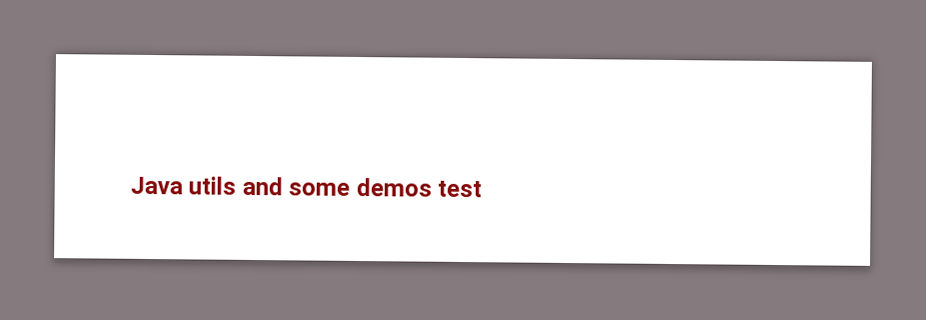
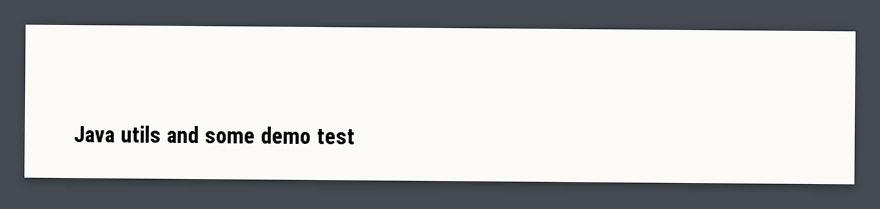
[355,177,432,197] demos -> [259,126,311,144] demo

